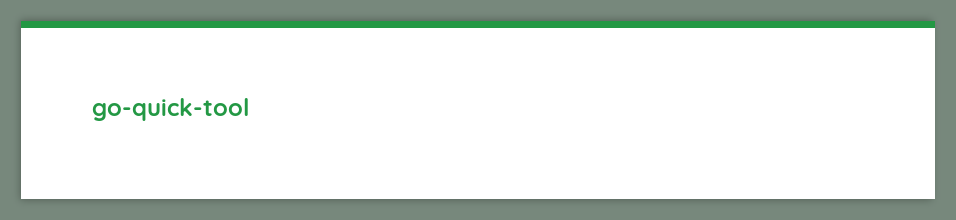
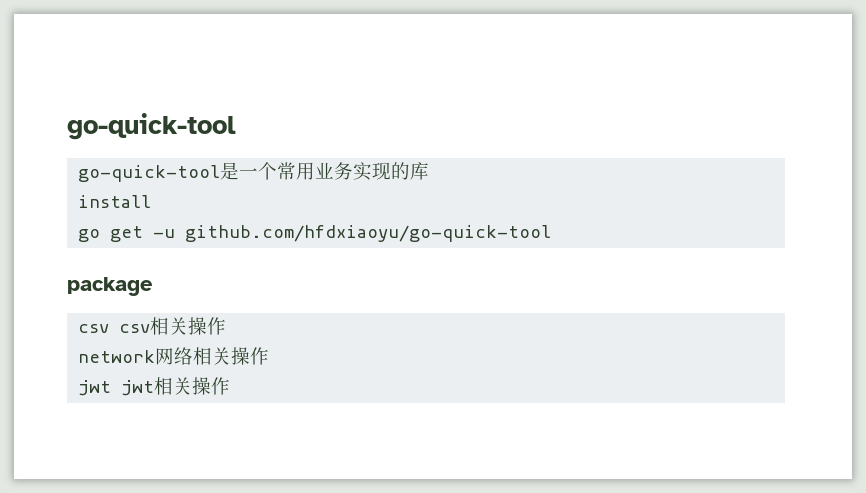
[92,98,249,121] go-quick-tool -> [67,113,236,140] [78,162,430,182] [78,195,152,208] [78,225,552,242] [67,277,153,296] [78,317,227,335] [78,347,270,365] [78,377,231,396] go-quick-tool // go-quick-tool是一个常用业务实现的库 // install // go get -u github.com/hfdxiaoyu/go-quick-tool // package // csv csv相关操作 // network网络相关操作 // jwt jwt相关操作

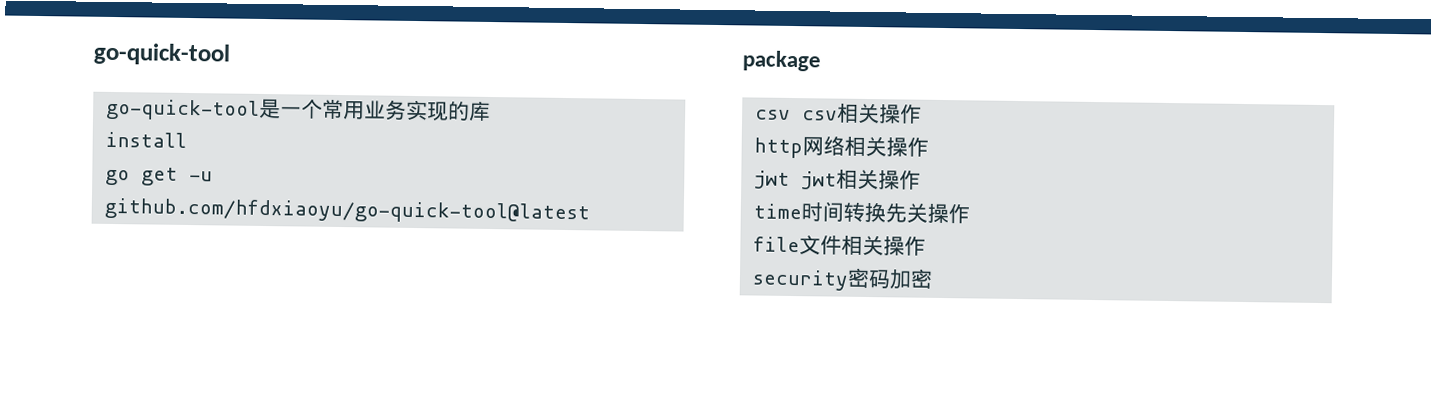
[185,225,552,242] github.com/hfdxiaoyu/go-quick-tool -> [103,197,590,225] github.com/hfdxiaoyu/go-quick-tool@latest
[78,350,156,363] network -> [753,137,803,159] http
(231, 386) none -> [752,201,970,224] [752,234,926,256] [751,267,933,291] // time时间转换先关操作 // file文件相关操作 // security密码加密

